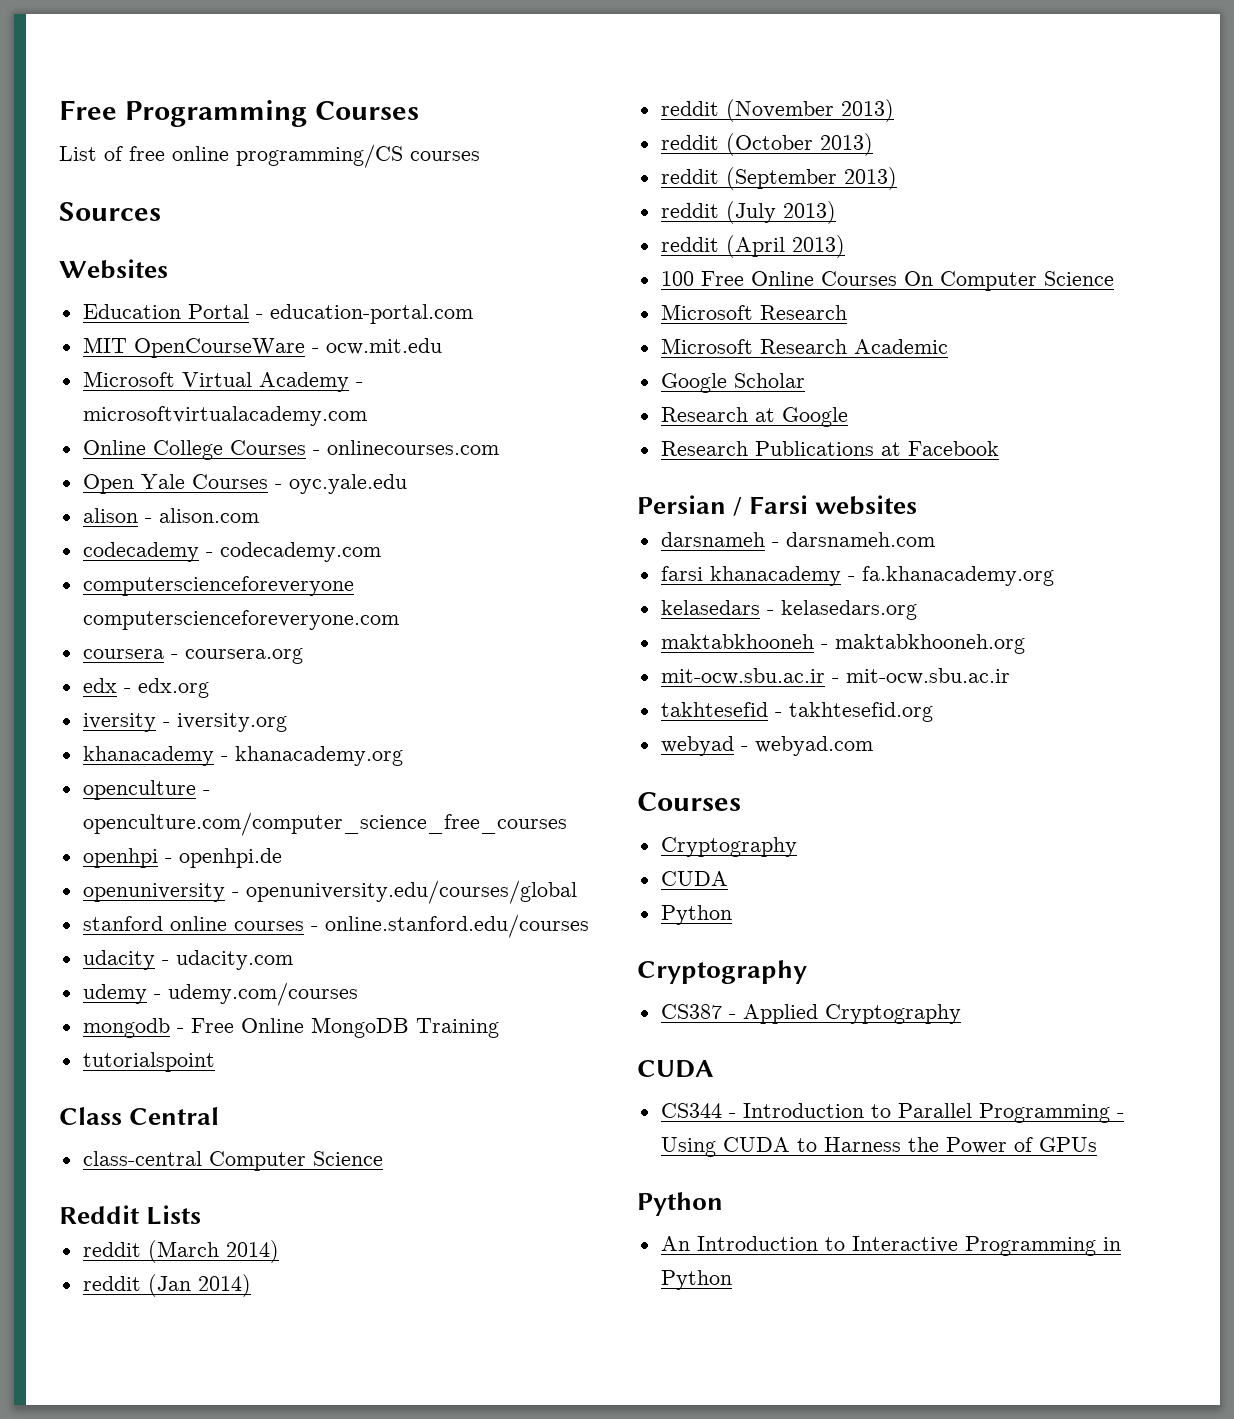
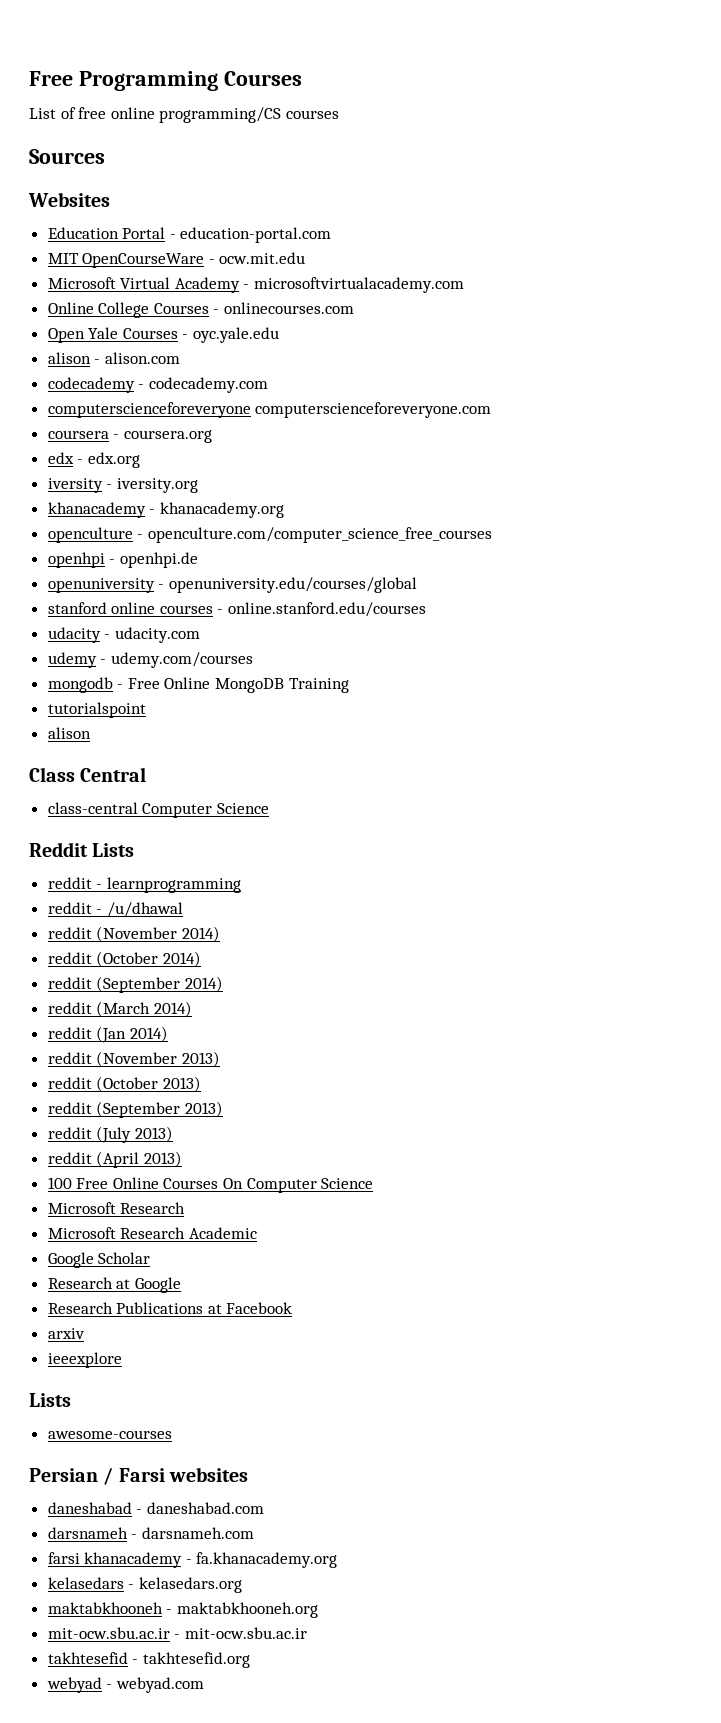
(215, 1062) none -> [47,727,91,739] // alison
(202, 1215) none -> [47,877,241,893] [47,902,183,917] [47,926,220,942] [47,951,201,967] [47,976,223,993] // reddit - learnprogramming // reddit - /u/dhawal // reddit (November 2014) // reddit (October 2014) // reddit (September 2014)
(999, 448) none -> [47,1328,85,1339] [47,1352,122,1368] [29,1393,71,1407] [47,1430,172,1439] // arxiv // ieeexplore // Lists // awesome-courses
(918, 505) none -> [47,1502,264,1514] // daneshabad - daneshabad.com
[637,792,741,811] [660,837,797,857] [660,871,728,886] [660,905,732,925] [637,960,807,984] [660,1004,961,1024] [637,1060,714,1078] [660,1103,1124,1123] [660,1137,1097,1157] [637,1192,723,1216] [660,1236,1121,1256] [660,1270,732,1290] // Courses // Cryptography // CUDA // Python // Cryptography // CS387 - Applied Cryptography // CUDA // CS344 - Introduction to Parallel Programming - Using CUDA to Harness the Power of GPUs // Python // An Introduction to Interactive Programming in Python -> (204, 1685) none

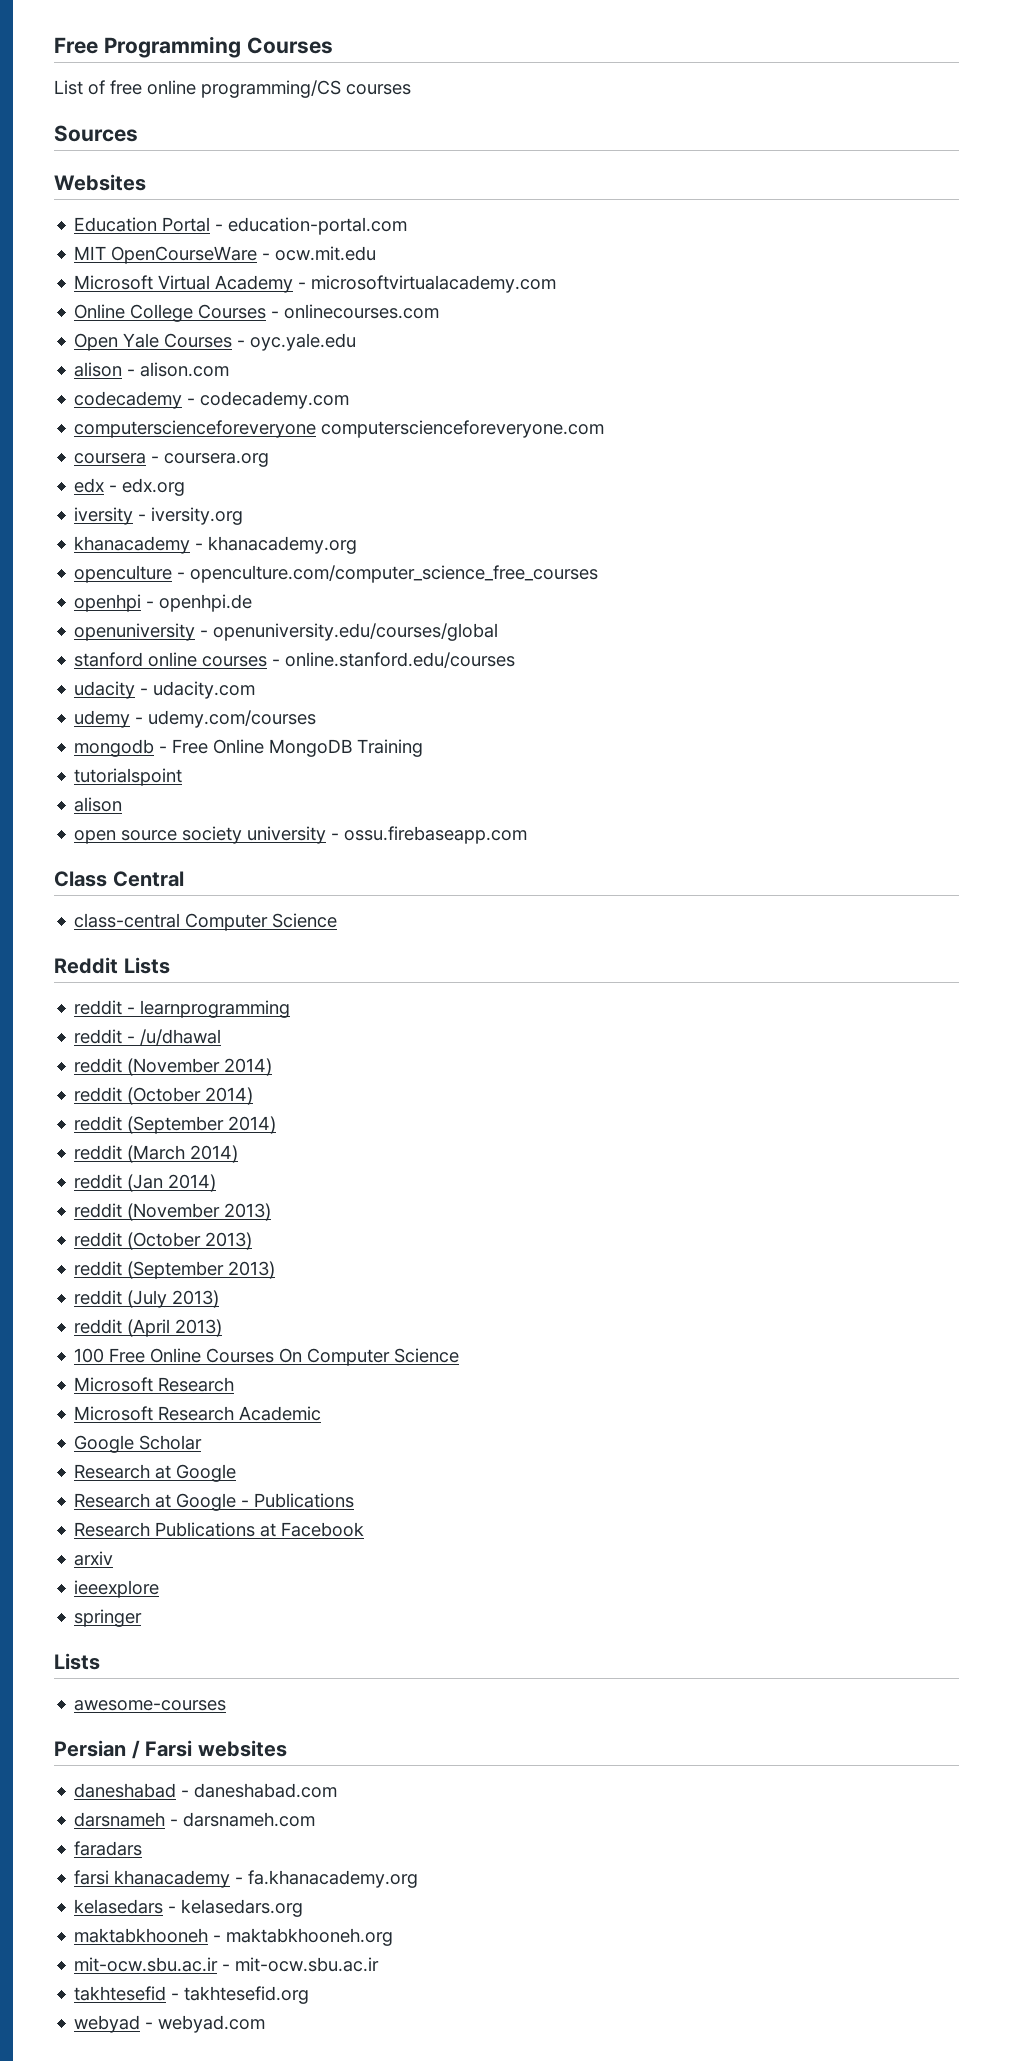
(91, 733) none -> [74,826,528,844] // open source society university - ossu.firebaseapp.com
(181, 1285) none -> [74,1493,355,1511] // Research at Google - Publications
(122, 1360) none -> [74,1609,143,1627] // springer
(254, 1533) none -> [74,1841,143,1856] // faradars

